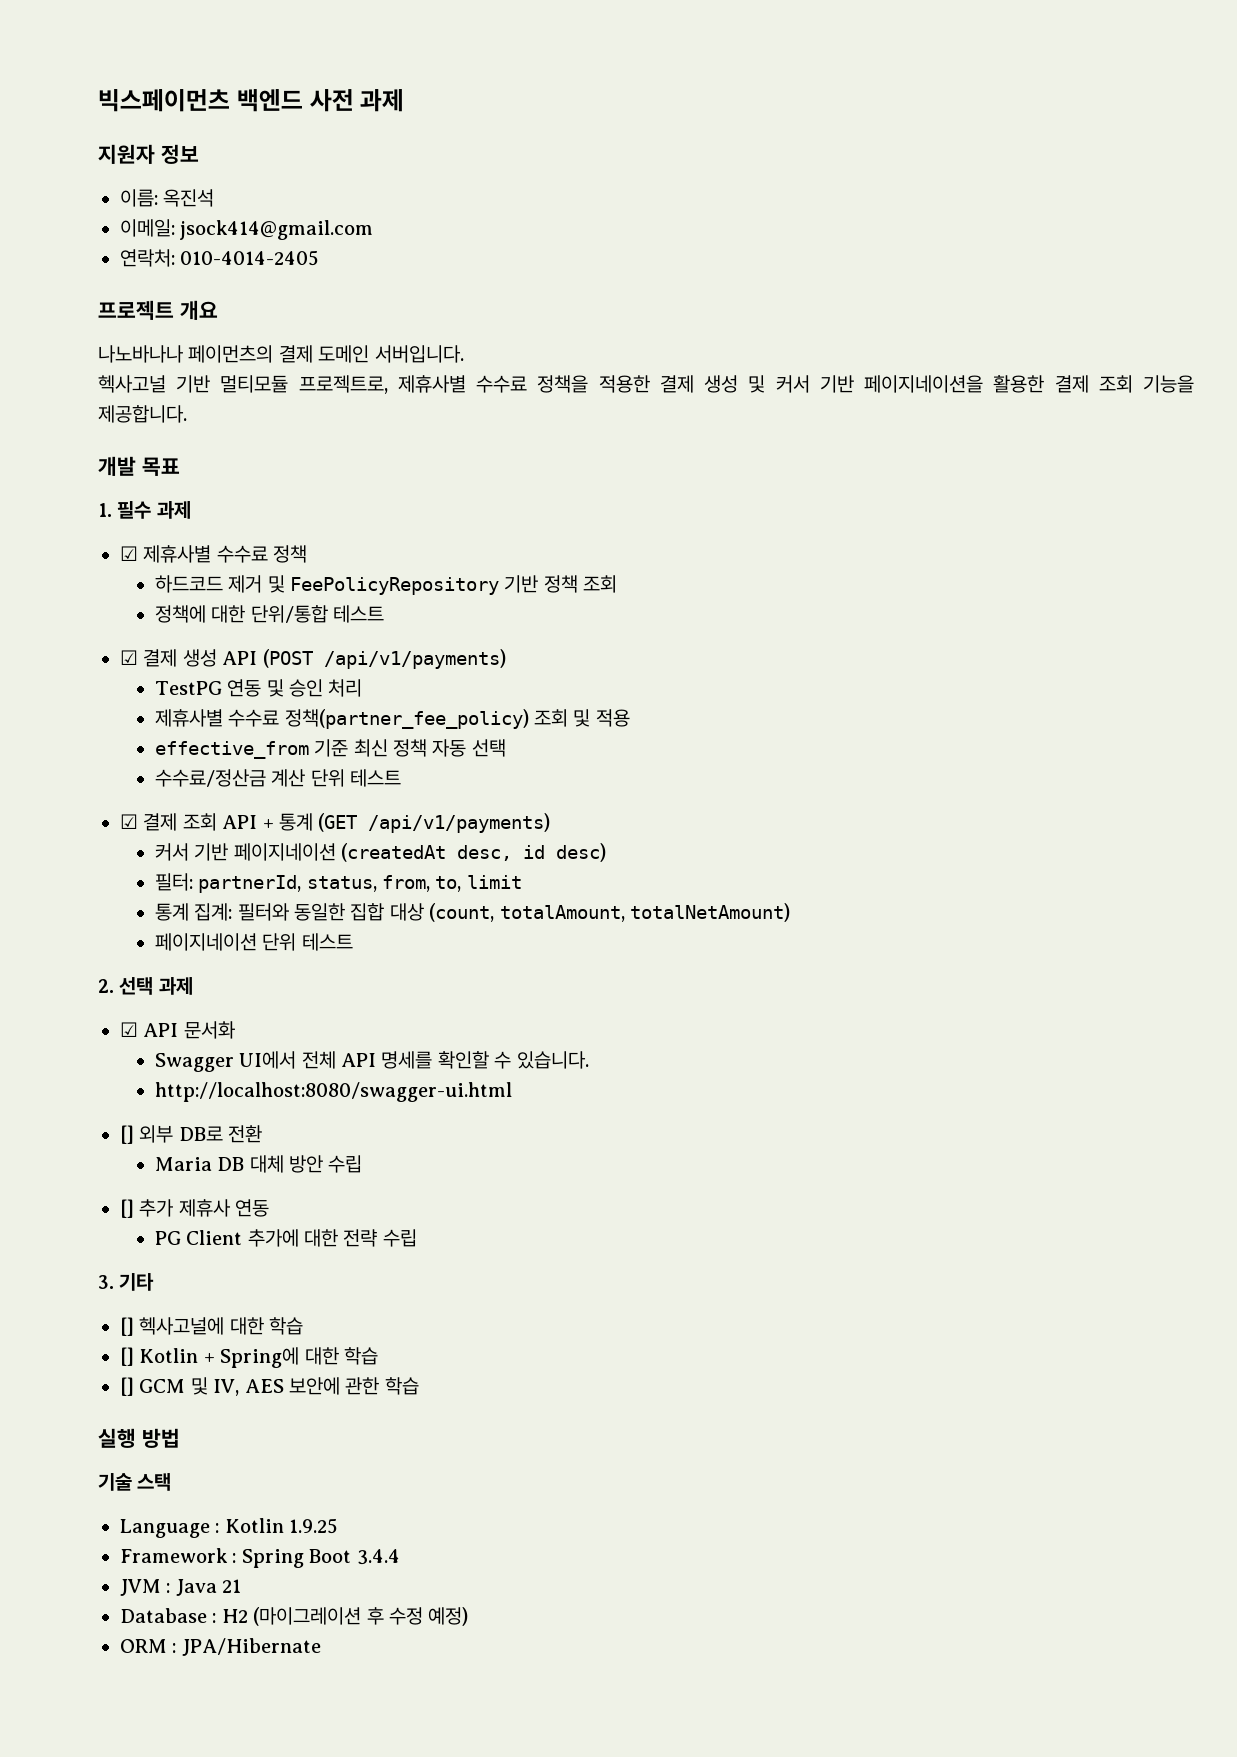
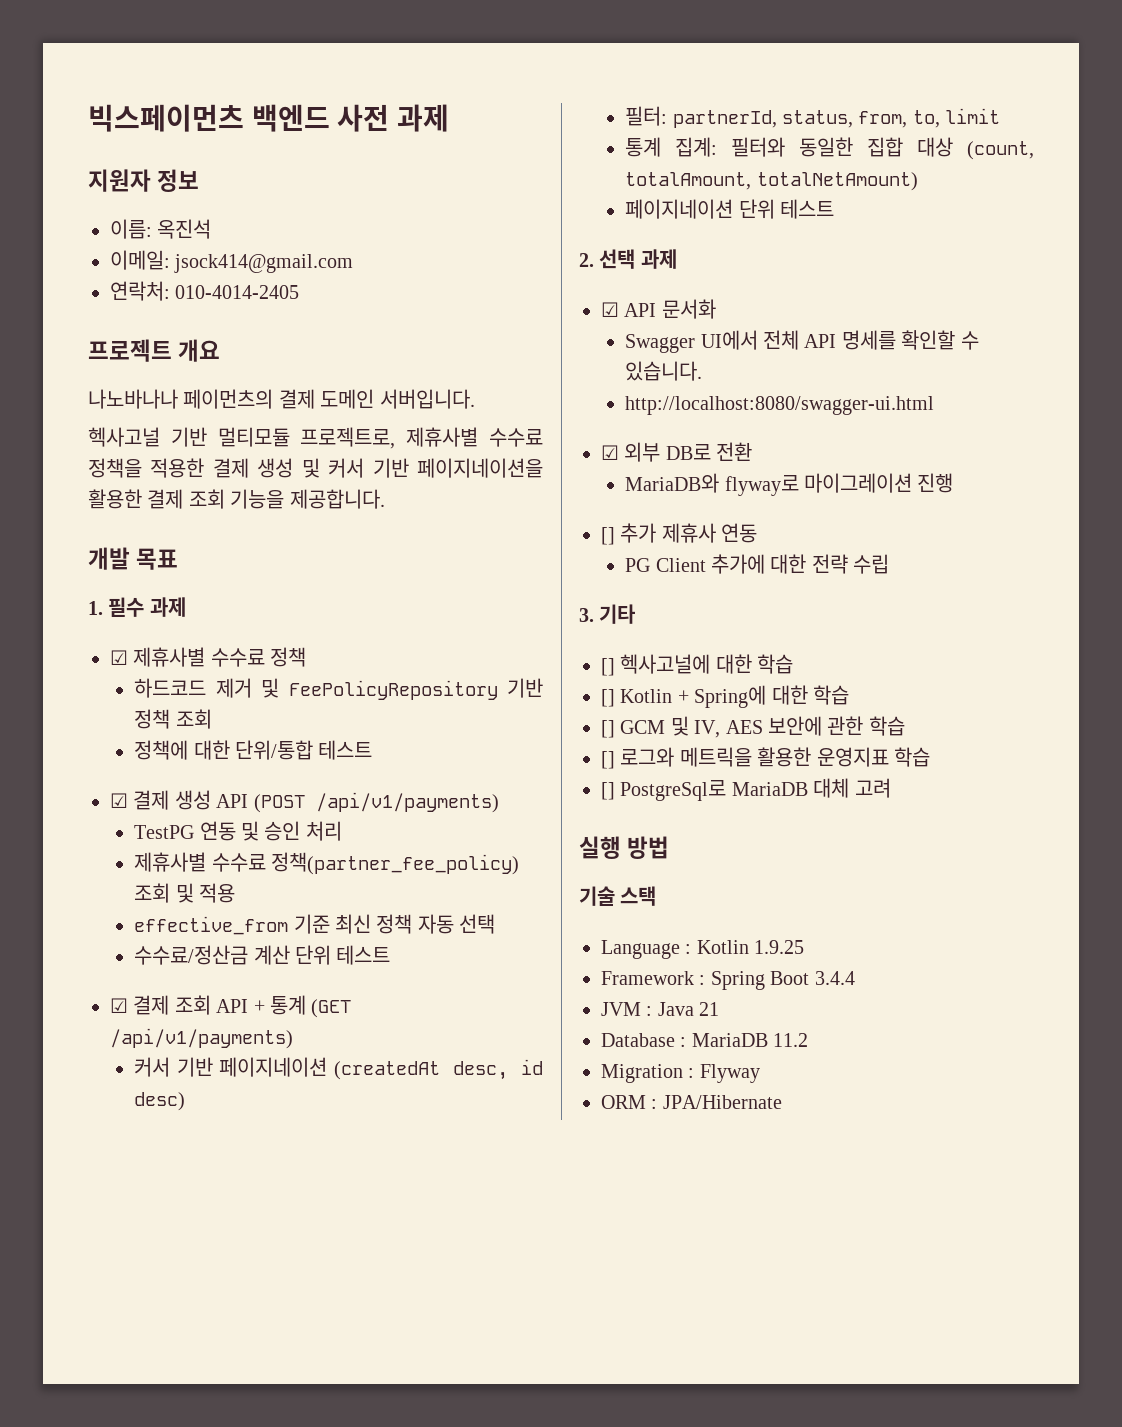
[120,1125,134,1144] [] -> [601,445,619,460] ☑
[154,1155,363,1173] Maria DB 대체 방안 수립 -> [625,473,954,496] MariaDB와 flyway로 마이그레이션 진행
(419, 1386) none -> [601,747,930,769] [601,778,891,801] // [] 로그와 메트릭을 활용한 운영지표 학습 // [] PostgreSql로 MariaDB 대체 고려
[221,1607,469,1626] H2 (마이그레이션 후 수정 예정) -> [691,1033,809,1047] [601,1064,760,1083] MariaDB 11.2 // Migration : Flyway

